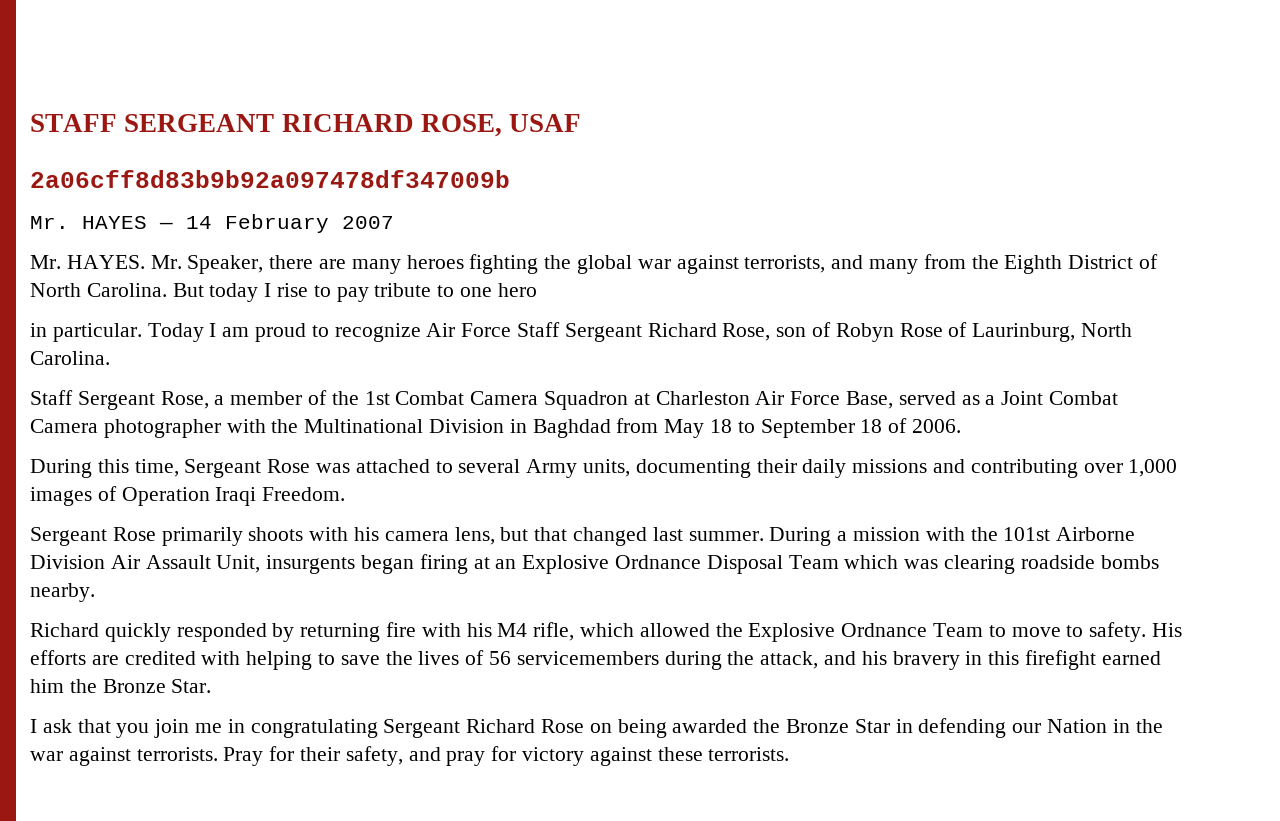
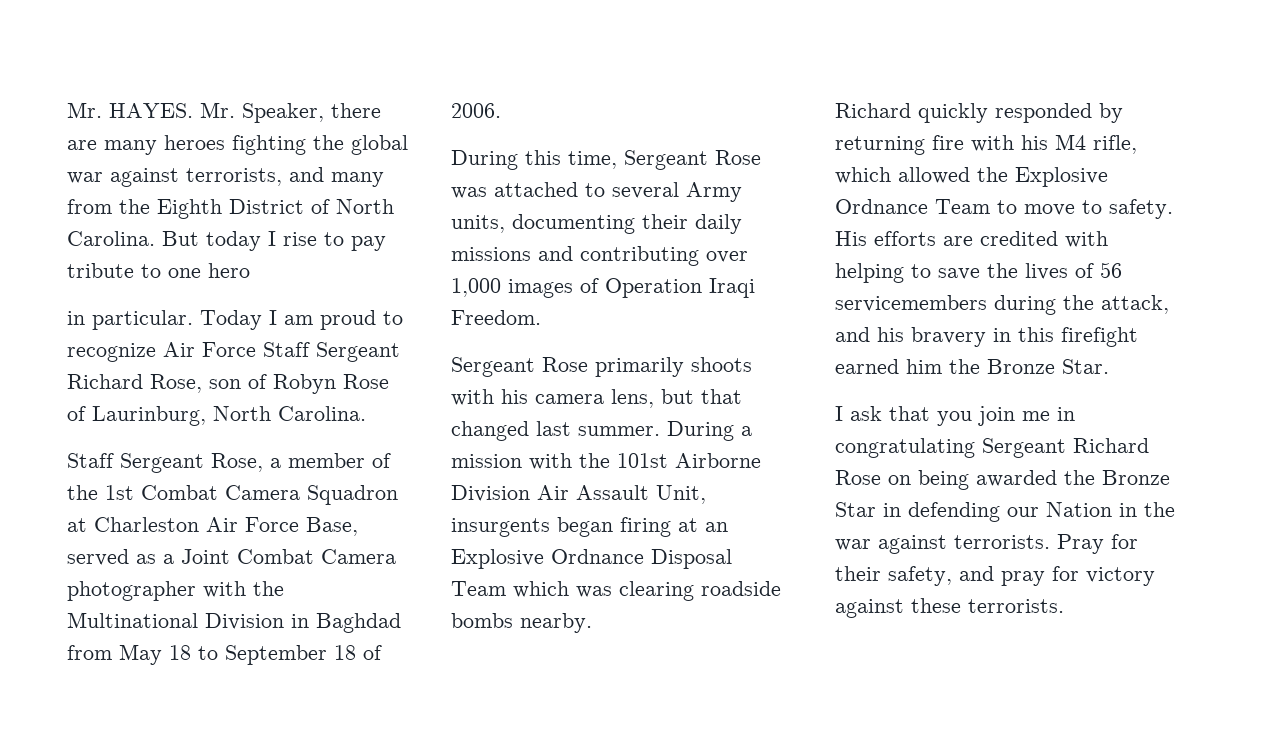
[30,114,582,137] [30,170,510,188] [30,214,394,233] STAFF SERGEANT RICHARD ROSE, USAF // 2a06cff8d83b9b92a097478df347009b // Mr. HAYES — 14 February 2007 // -> (67, 110) none

